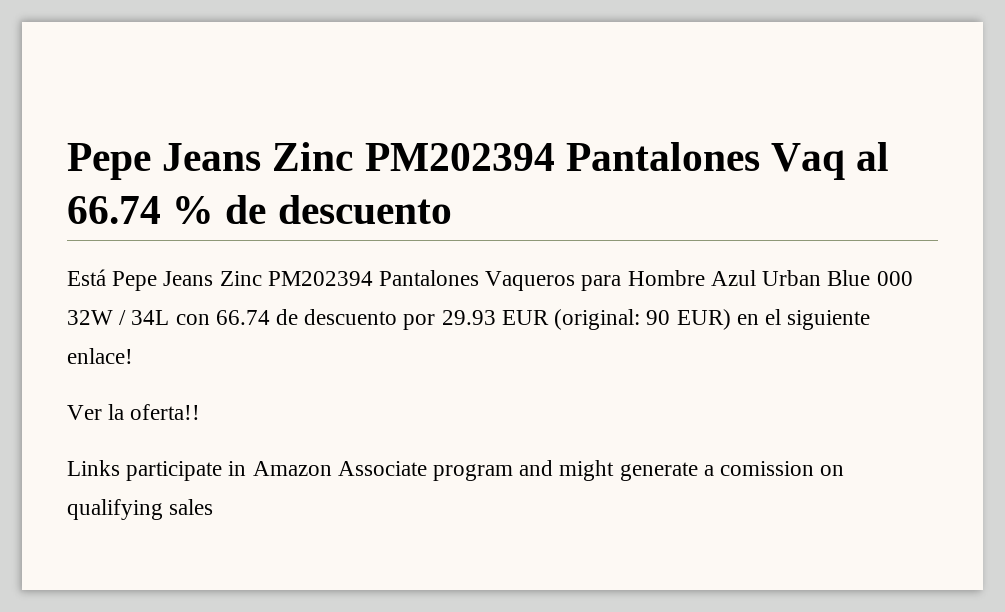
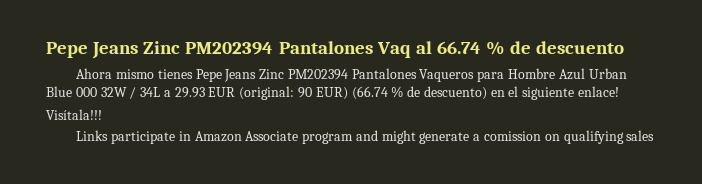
[67,269,106,286] Está -> [76,68,193,79] Ahora mismo tienes
[175,309,436,330] con 66.74 de descuento por -> [163,90,171,97] a
(731, 319) none -> [351,86,487,100] (66.74 % de descuento)
[67,404,201,420] Ver la oferta!! -> [46,109,102,120] Visítala!!!

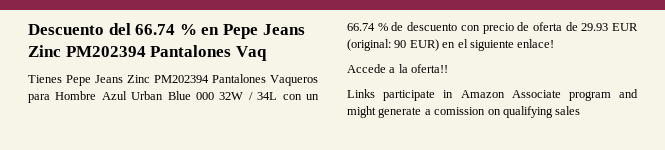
(46, 50) none -> [28,23,220,35] Descuento del 66.74 % en
[415,41,625,55] [76,68,193,79] al 66.74 % de descuento // Ahora mismo tienes -> [28,75,62,83] // Tienes
[163,90,171,97] a -> [282,94,319,100] [347,22,578,34] con un 66.74 % de descuento con precio de oferta de
[351,86,487,100] (66.74 % de descuento) -> (439, 45) none
[46,109,102,120] Visítala!!! -> [347,64,449,73] Accede a la oferta!!

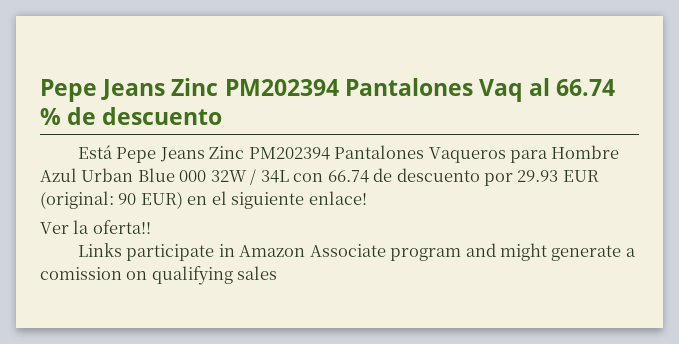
[28,23,220,35] Descuento del 66.74 % en -> (40, 90) none
[28,75,62,83] // Tienes -> [529,78,616,96] [40,107,223,125] [77,145,113,159] al 66.74 % de descuento // Está
[306,94,319,100] [347,22,578,34] un 66.74 % de descuento con precio de oferta de -> [327,168,514,186] 66.74 de descuento por
[347,64,396,73] Accede a -> [40,222,69,234] Ver

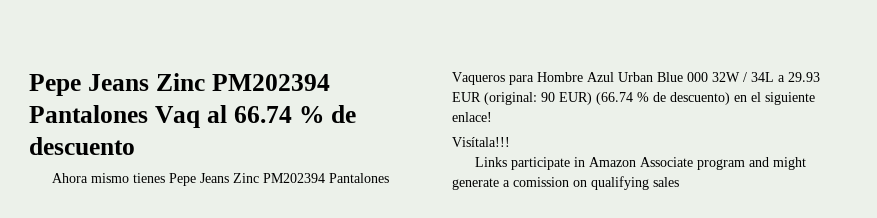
[77,145,113,159] Está -> [51,173,165,183] Ahora mismo tienes
[293,168,514,186] con 66.74 de descuento por -> [778,75,785,82] a
(183, 200) none -> [596,92,730,105] (66.74 % de descuento)
[40,220,151,234] Ver la oferta!! -> [452,137,510,147] Visítala!!!

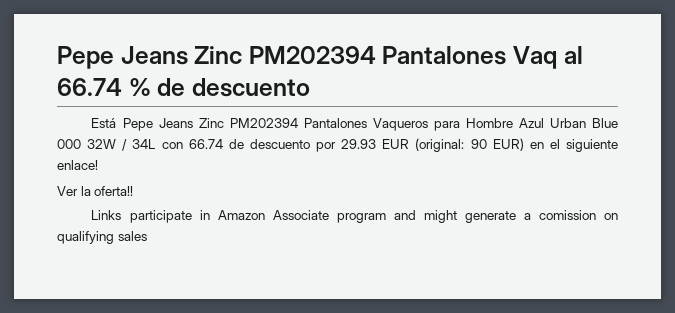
[51,173,165,183] Ahora mismo tienes -> [91,118,117,128] Está
[778,75,785,82] a -> [161,139,336,152] con 66.74 de descuento por
[596,92,730,105] (66.74 % de descuento) -> (524, 144) none
[452,137,510,147] Visítala!!! -> [57,186,134,196] Ver la oferta!!

